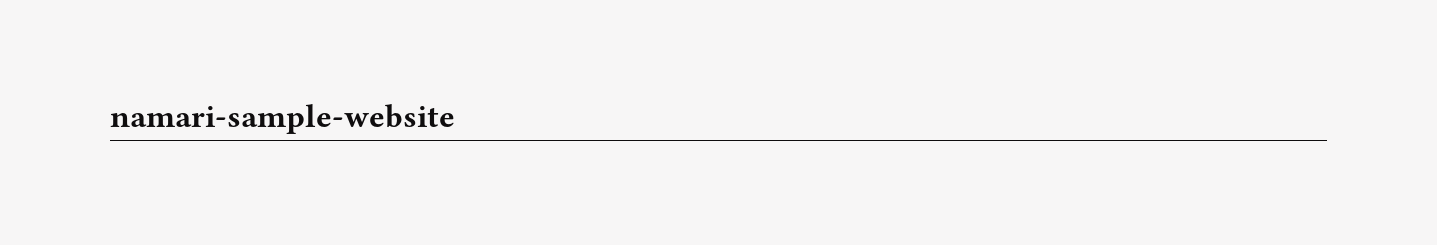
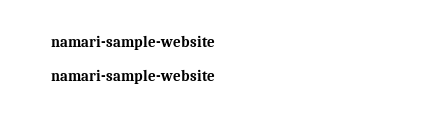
[110,104,455,134] namari-sample-website -> [51,35,215,50] [51,69,215,84] namari-sample-website // namari-sample-website

